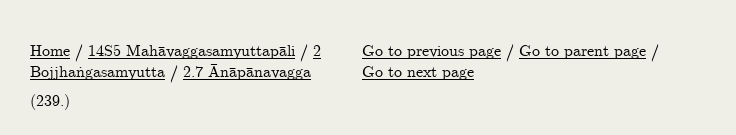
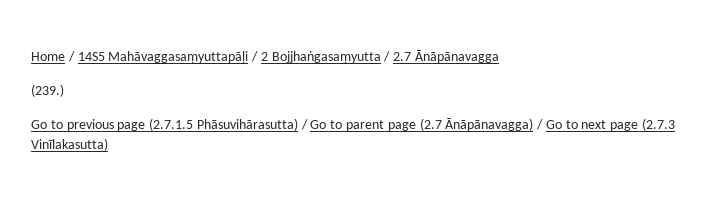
(501, 53) none -> [149,118,298,131] (2.7.1.5 Phāsuvihārasutta)
(646, 53) none -> [419,118,534,131] (2.7 Ānāpānavagga)
(474, 74) none -> [642,118,676,131] [31,138,108,151] (2.7.3 Vinīlakasutta)

